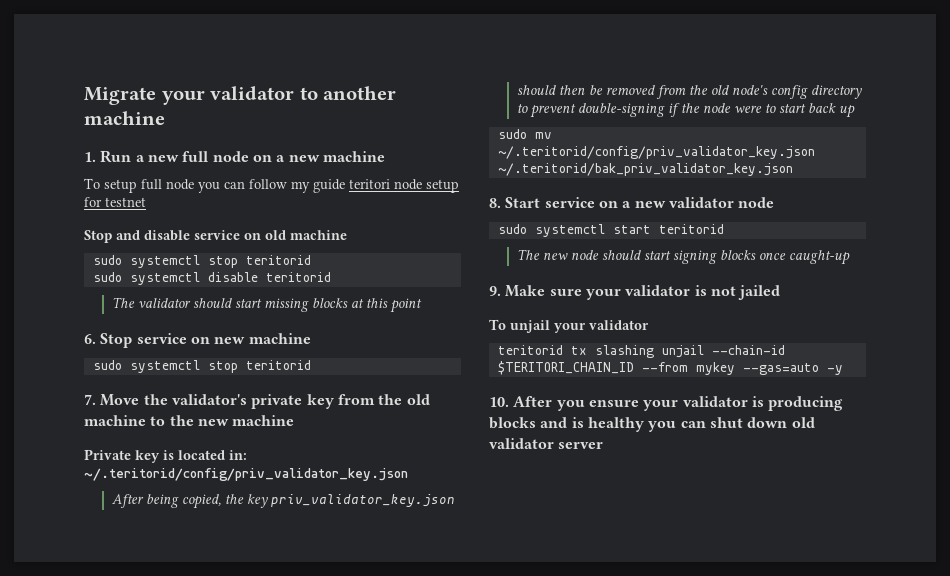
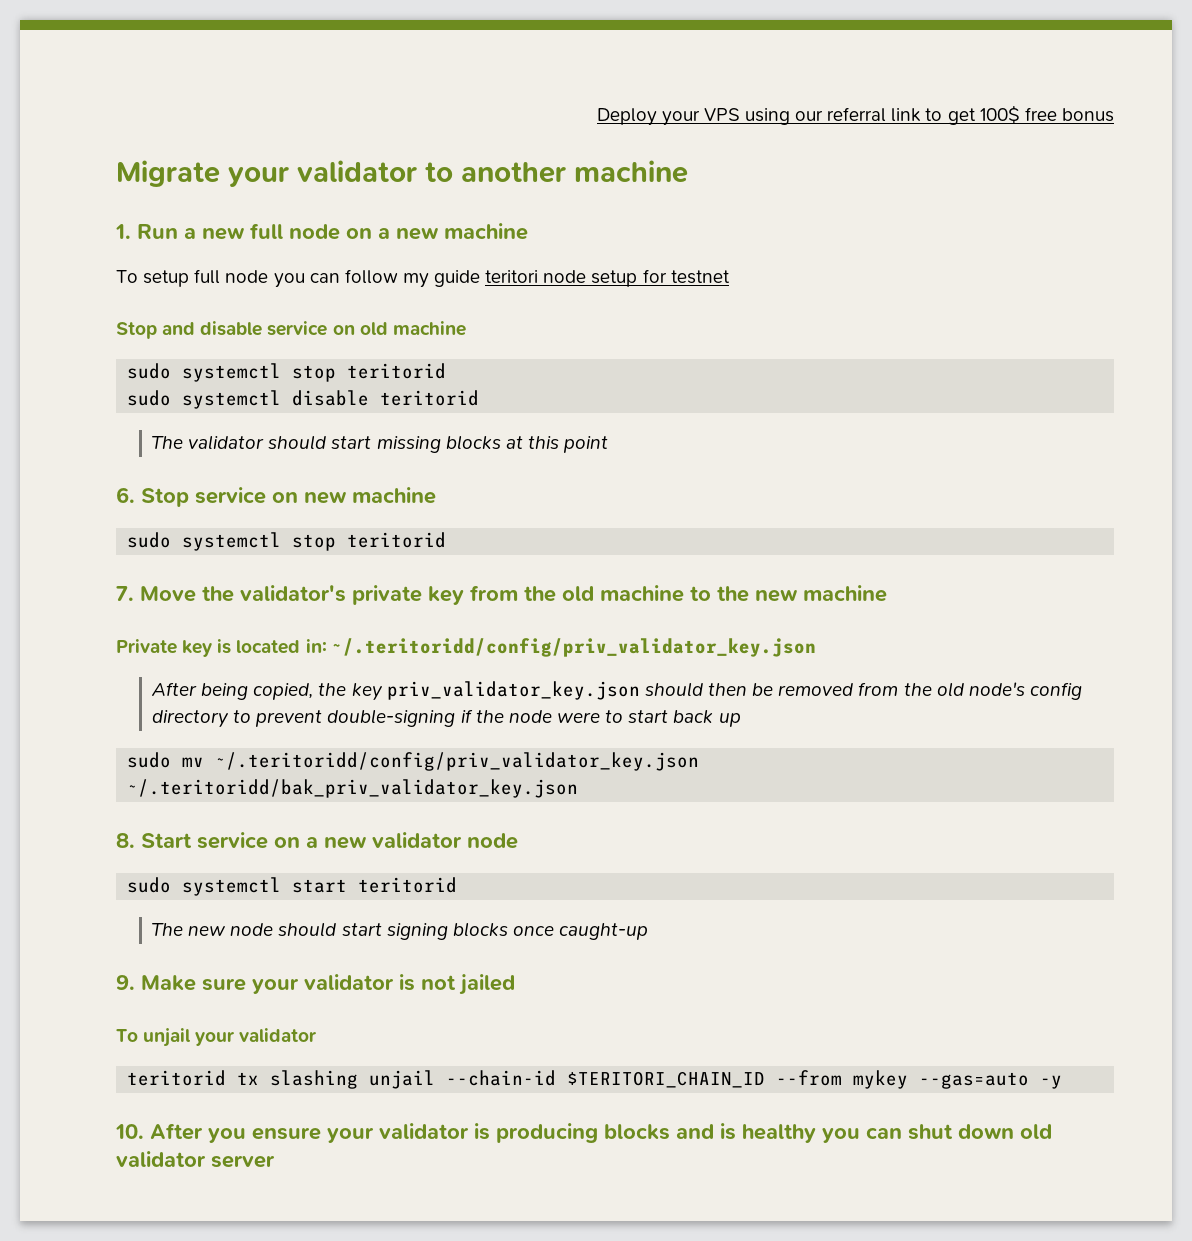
(84, 96) none -> [596,105,1114,126] Deploy your VPS using our referral link to get 100$ free bonus //
[84,468,408,481] ~/.teritorid/config/priv_validator_key.json -> [331,638,816,657] ~/.teritoridd/config/priv_validator_key.json
[497,146,815,159] [497,163,793,176] ~/.teritorid/config/priv_validator_key.json ~/.teritorid/bak_priv_validator_key.json -> [215,752,700,771] [127,779,579,798] ~/.teritoridd/config/priv_validator_key.json ~/.teritoridd/bak_priv_validator_key.json

